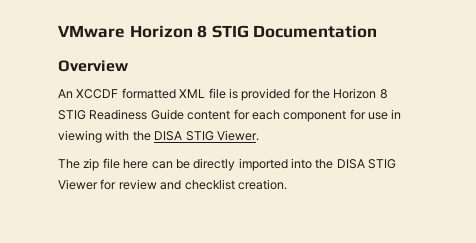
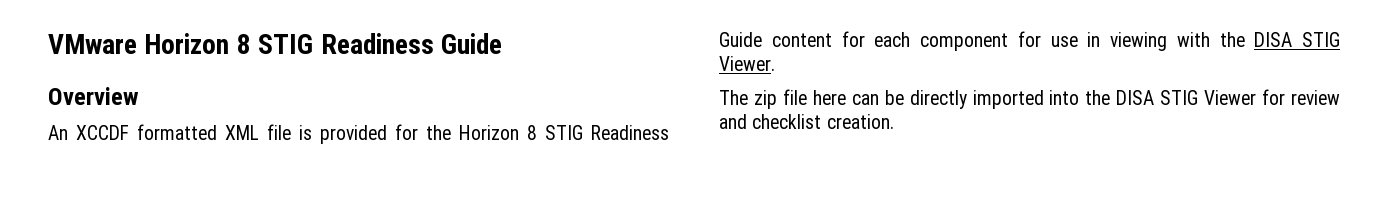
[253,25,378,38] Documentation -> [320,33,503,54] Readiness Guide

